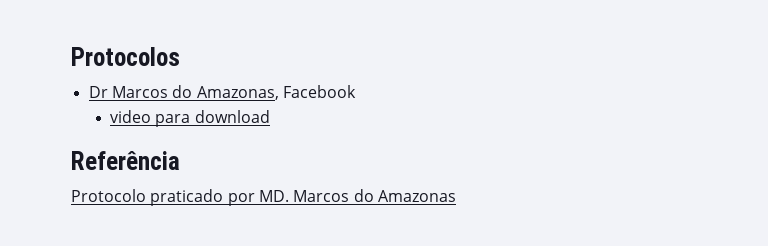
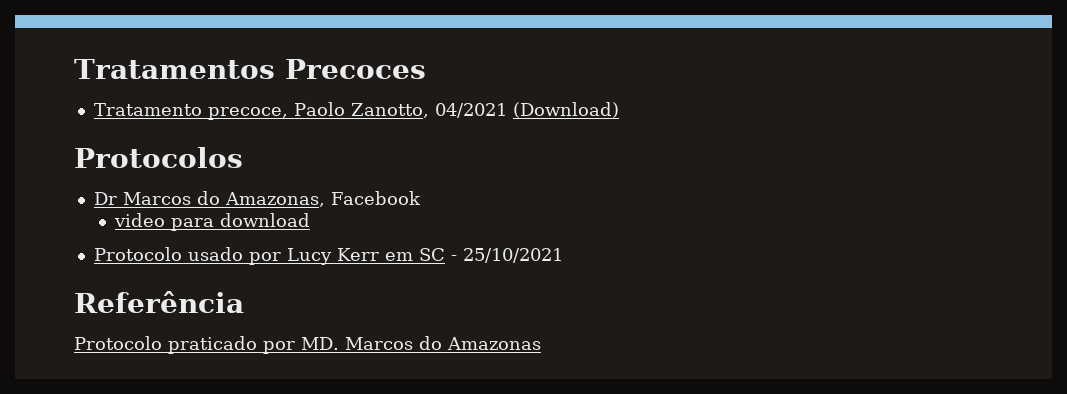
(71, 56) none -> [74,59,426,79] [93,102,619,120] Tratamentos Precoces // Tratamento precoce, Paolo Zanotto, 04/2021 (Download) //
(270, 116) none -> [93,247,563,265] // Protocolo usado por Lucy Kerr em SC - 25/10/2021

